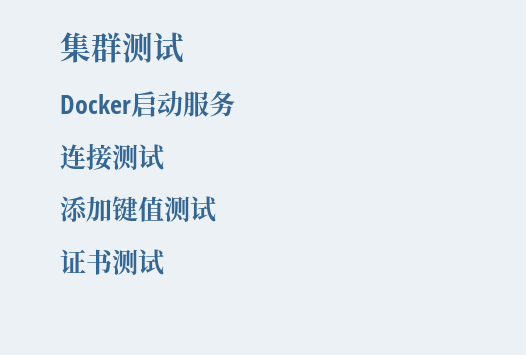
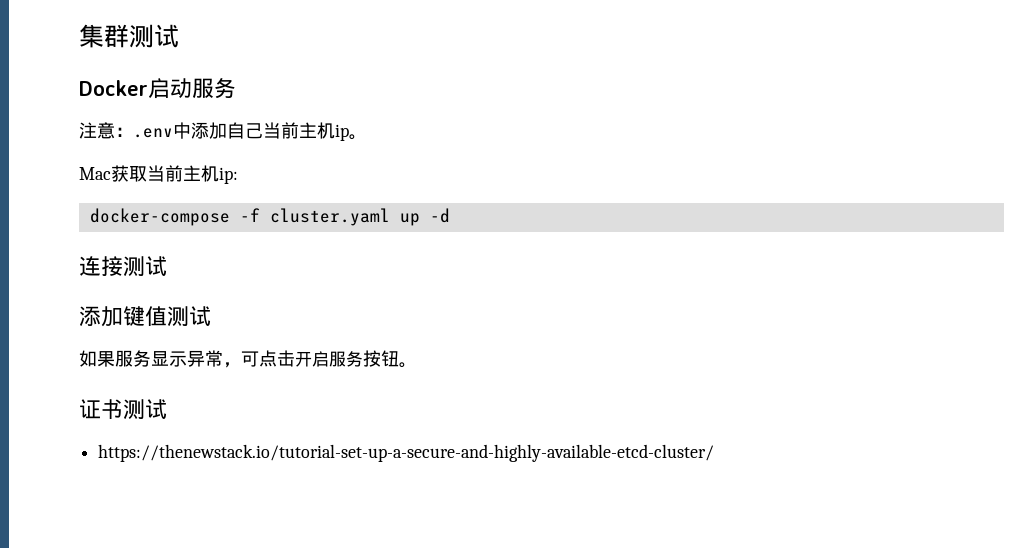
(235, 104) none -> [79,122,367,141] [79,165,238,184] [89,208,450,226] // 注意：.env中添加自己当前主机ip。 // Mac获取当前主机ip: // docker-compose -f cluster.yaml up -d
(216, 209) none -> [79,350,417,368] // 如果服务显示异常，可点击开启服务按钮。
(164, 262) none -> [98,444,715,462] // https://thenewstack.io/tutorial-set-up-a-secure-and-highly-available-etcd-cluster/

